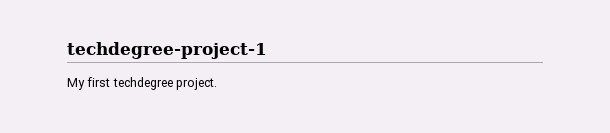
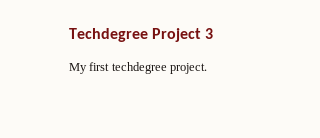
[67,42,267,59] techdegree-project-1 -> [69,28,214,42] Techdegree Project 3

